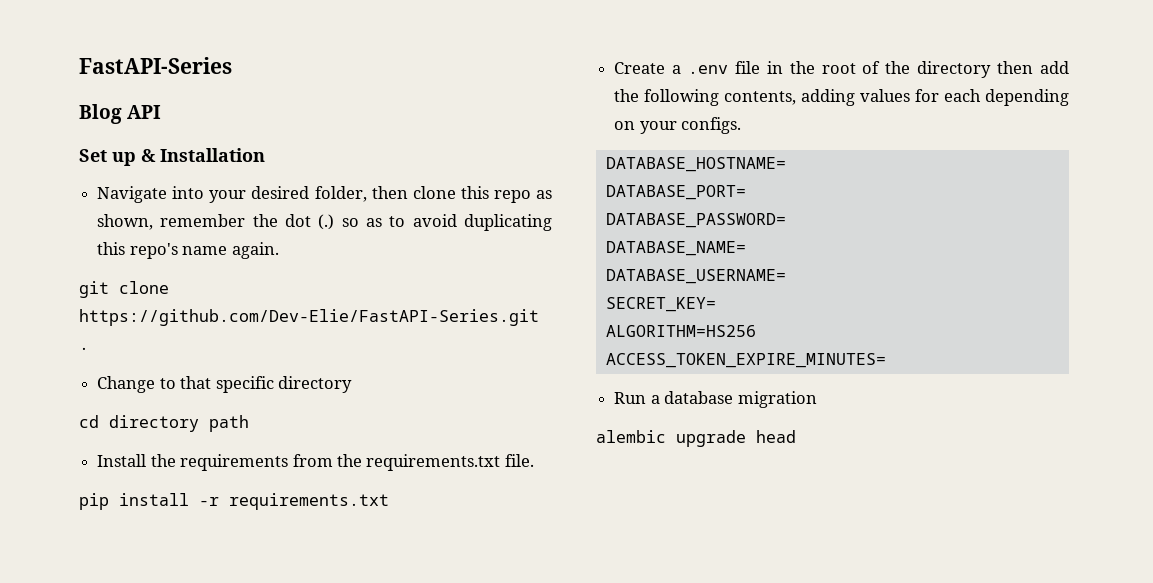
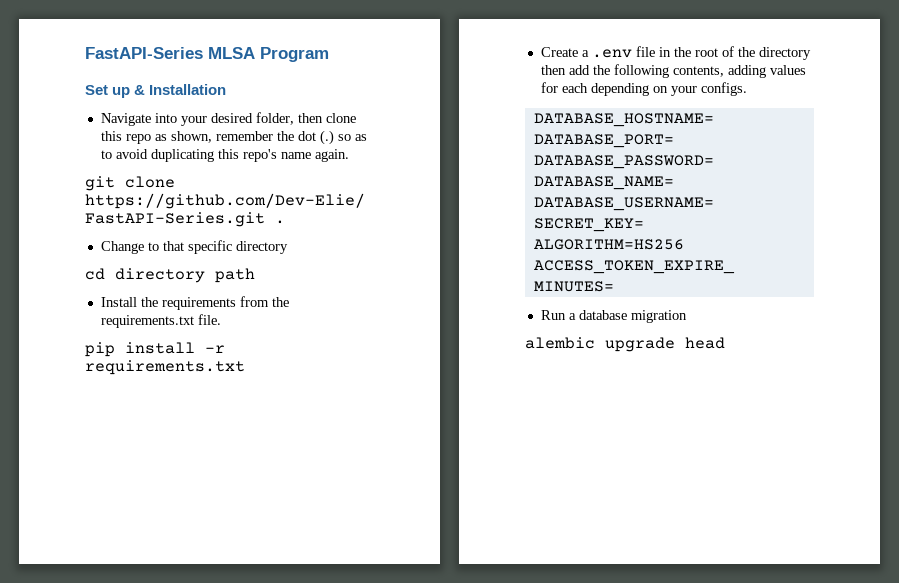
[79,104,162,124] // Blog API -> [208,47,329,62] MLSA Program

